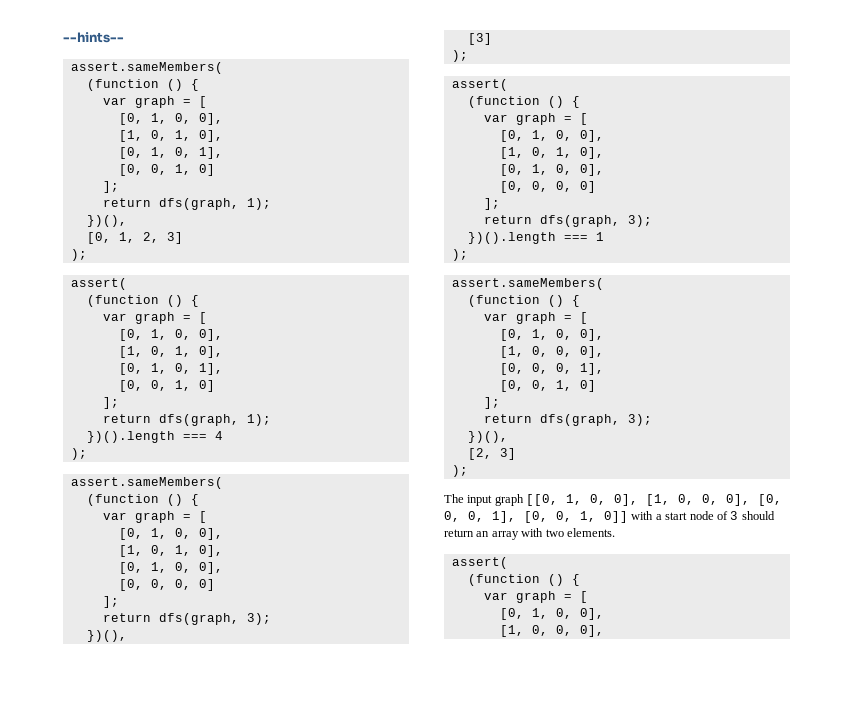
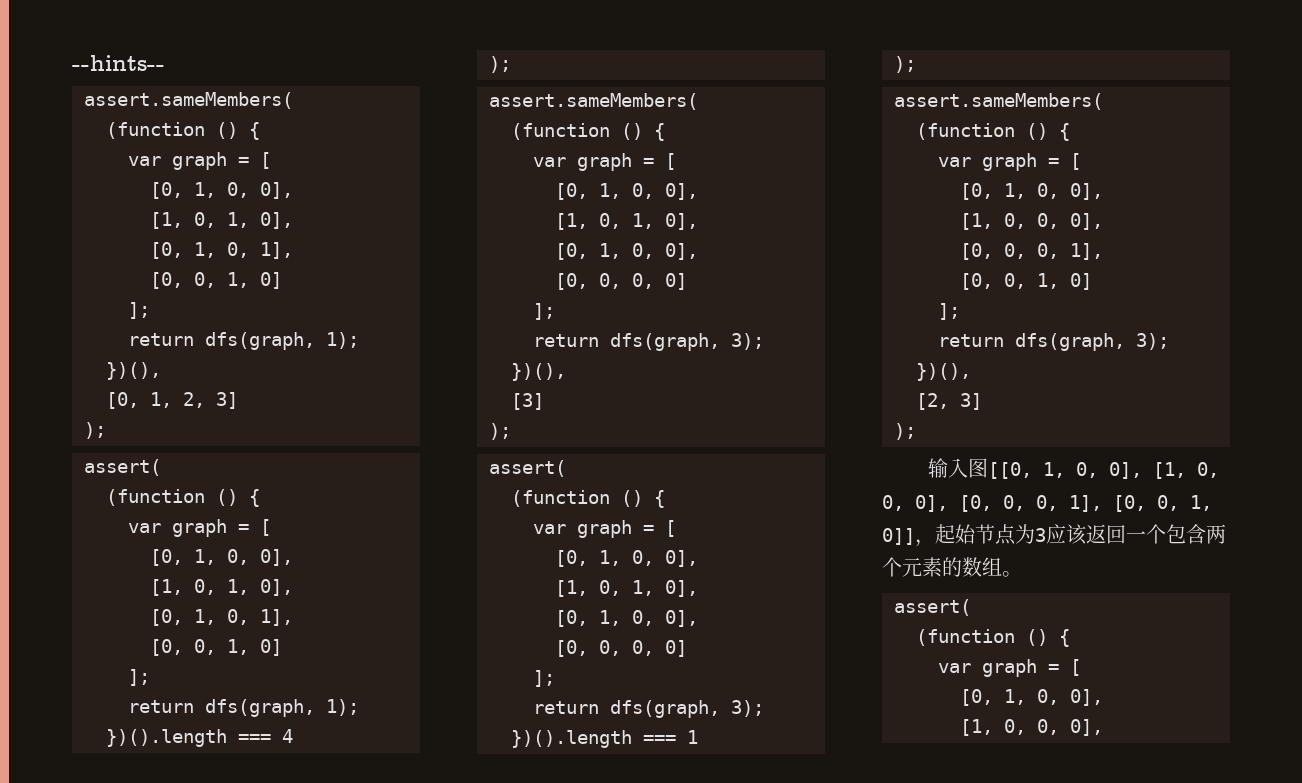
[444,494,524,506] The input graph -> [928,458,989,478] 输入图
[631,511,775,520] [444,528,615,540] with a start node of 3 should return an array with two elements. -> [915,524,1226,547] [882,557,1022,577] ，起始节点为3应该返回一个包含两个元素的数组。

